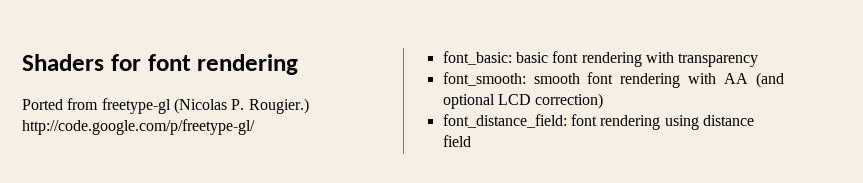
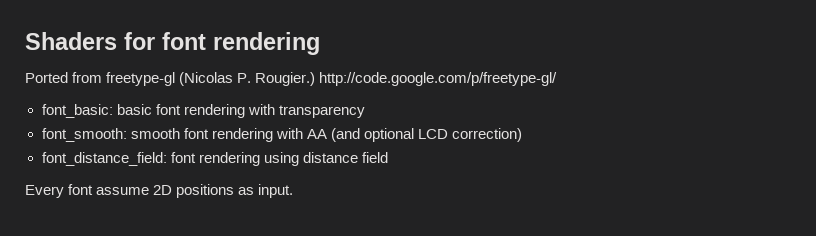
(471, 141) none -> [25,184,294,198] // Every font assume 2D positions as input.

